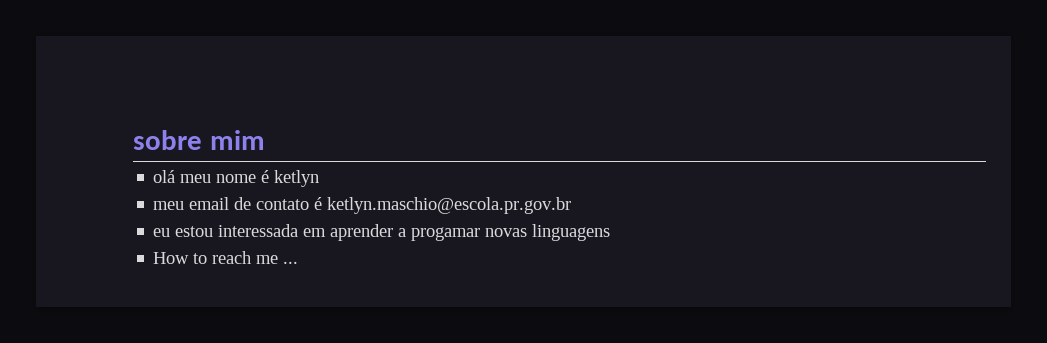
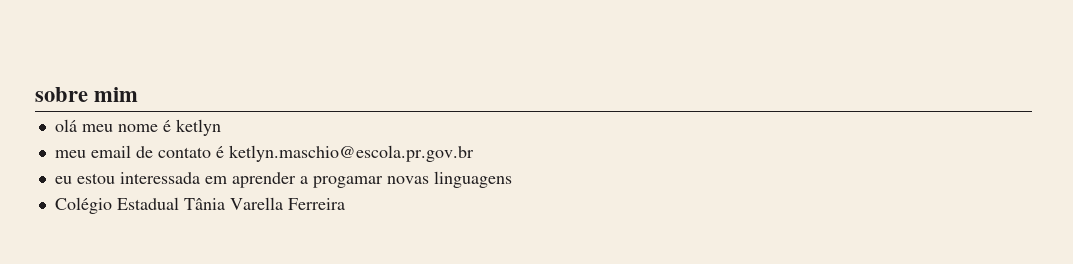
[153,251,299,264] How to reach me ... -> [54,197,345,214] Colégio Estadual Tânia Varella Ferreira

